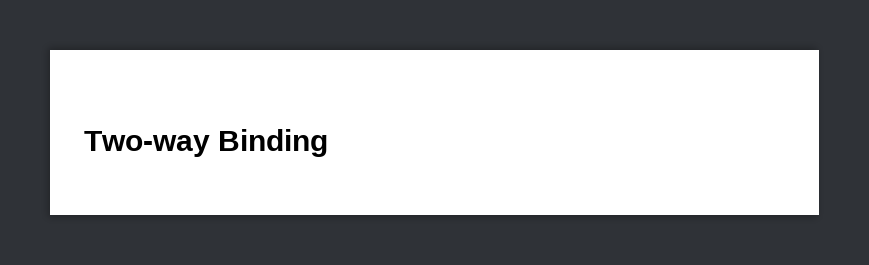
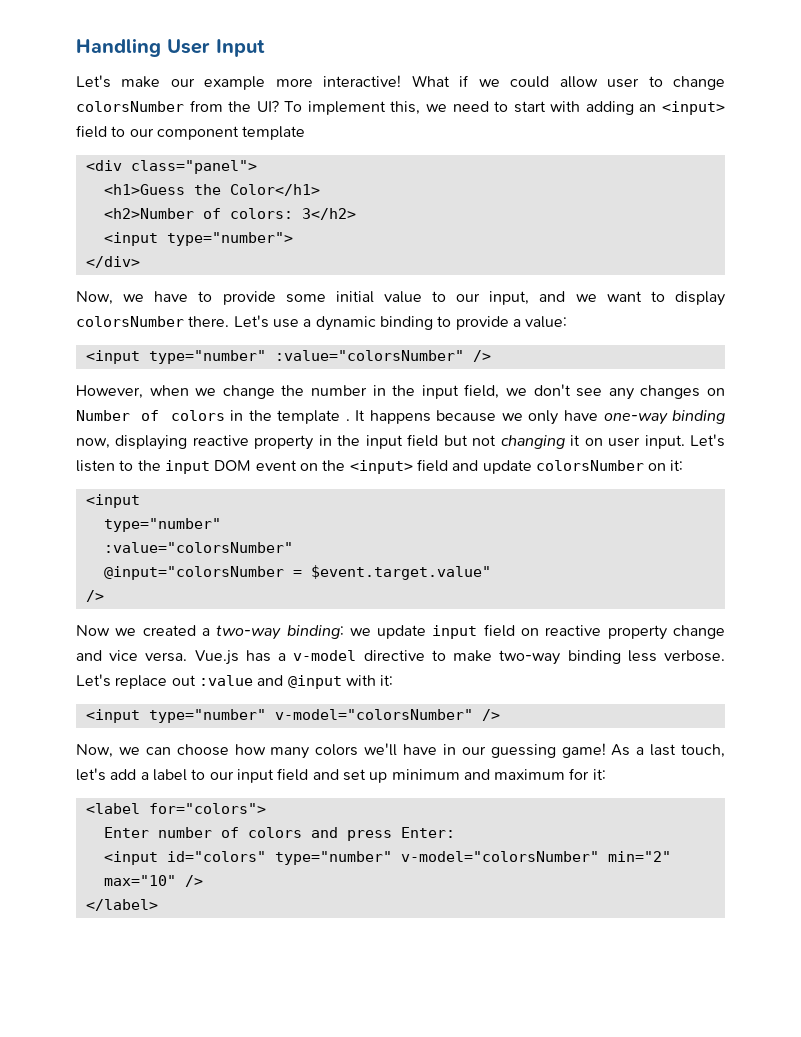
[84,129,329,157] Two-way Binding -> [76,38,265,57] [76,75,725,90] [76,100,725,115] [76,125,306,140] [85,160,257,174] [103,184,320,196] [103,208,356,220] [103,232,293,246] [85,256,140,268] [76,291,725,306] [76,315,568,331] [85,350,491,364] [76,384,726,400] [76,410,726,425] [76,434,726,450] [76,459,684,474] [85,494,140,508] [103,518,221,532] [103,542,293,553] [103,565,491,580] [85,590,104,602] [76,624,725,640] [76,650,725,665] [76,674,394,689] [85,709,500,723] [76,743,725,759] [76,768,606,783] [85,803,266,814] [103,827,455,841] [103,851,671,865] [103,875,203,887] [85,899,158,911] Handling User Input // Let's make our example more interactive! What if we could allow user to change colorsNumber from the UI? To implement this, we need to start with adding an <input> field to our component template // <div class="panel"> // <h1>Guess the Color</h1> // <h2>Number of colors: 3</h2> // <input type="number"> // </div> // Now, we have to provide some initial value to our input, and we want to display colorsNumber there. Let's use a dynamic binding to provide a value: // <input type="number" :value="colorsNumber" /> // However, when we change the number in the input field, we don't see any changes on Number of colors in the template . It happens because we only have one-way binding now, displaying reactive property in the input field but not changing it on user input. Let's listen to the input DOM event on the <input> field and update colorsNumber on it: // <input // type="number" // :value="colorsNumber" // @input="colorsNumber = $event.target.value" // /> // Now we created a two-way binding: we update input field on reactive property change and vice versa. Vue.js has a v-model directive to make two-way binding less verbose. Let's replace out :value and @input with it: // <input type="number" v-model="colorsNumber" /> // Now, we can choose how many colors we'll have in our guessing game! As a last touch, let's add a label to our input field and set up minimum and maximum for it: // <label for="colors"> // Enter number of colors and press Enter: // <input id="colors" type="number" v-model="colorsNumber" min="2" max="10" /> // </label>

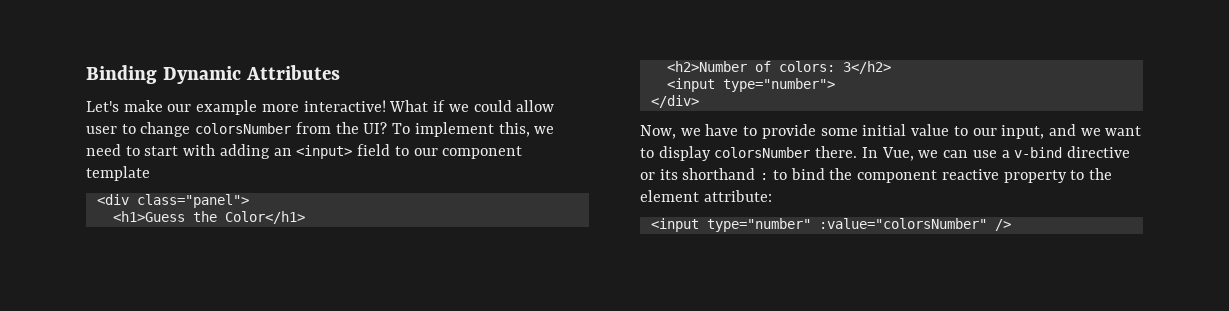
[76,38,265,57] Handling User Input -> [86,65,340,84] Binding Dynamic Attributes
[233,315,568,331] [85,350,491,364] [76,384,726,400] [76,410,726,425] [76,434,726,450] [76,459,684,474] [85,494,140,508] [103,518,221,532] [103,542,293,553] [103,565,491,580] [85,590,104,602] [76,624,725,640] [76,650,725,665] [76,674,394,689] [85,709,500,723] [76,743,725,759] [76,768,606,783] [85,803,266,814] [103,827,455,841] [103,851,671,865] [103,875,203,887] [85,899,158,911] Let's use a dynamic binding to provide a value: // <input type="number" :value="colorsNumber" /> // However, when we change the number in the input field, we don't see any changes on Number of colors in the template . It happens because we only have one-way binding now, displaying reactive property in the input field but not changing it on user input. Let's listen to the input DOM event on the <input> field and update colorsNumber on it: // <input // type="number" // :value="colorsNumber" // @input="colorsNumber = $event.target.value" // /> // Now we created a two-way binding: we update input field on reactive property change and vice versa. Vue.js has a v-model directive to make two-way binding less verbose. Let's replace out :value and @input with it: // <input type="number" v-model="colorsNumber" /> // Now, we can choose how many colors we'll have in our guessing game! As a last touch, let's add a label to our input field and set up minimum and maximum for it: // <label for="colors"> // Enter number of colors and press Enter: // <input id="colors" type="number" v-model="colorsNumber" min="2" max="10" /> // </label> -> [861,146,1130,161] [640,168,1112,183] [640,190,772,202] [650,218,1011,232] In Vue, we can use a v-bind directive or its shorthand : to bind the component reactive property to the element attribute: // <input type="number" :value="colorsNumber" />

